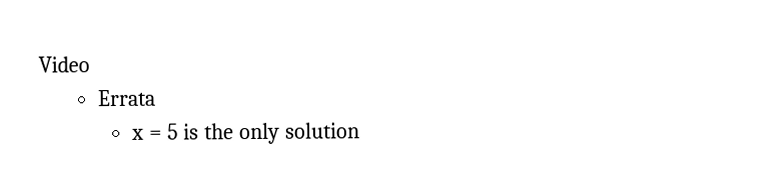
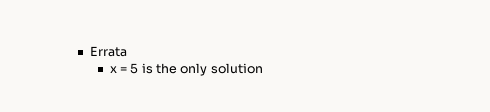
[38,56,90,73] Video // -> (89, 51) none

